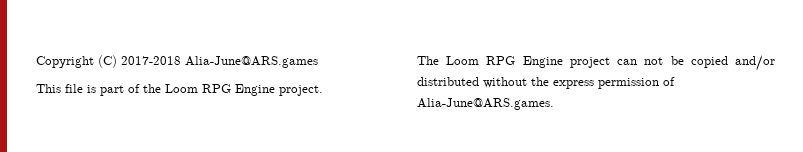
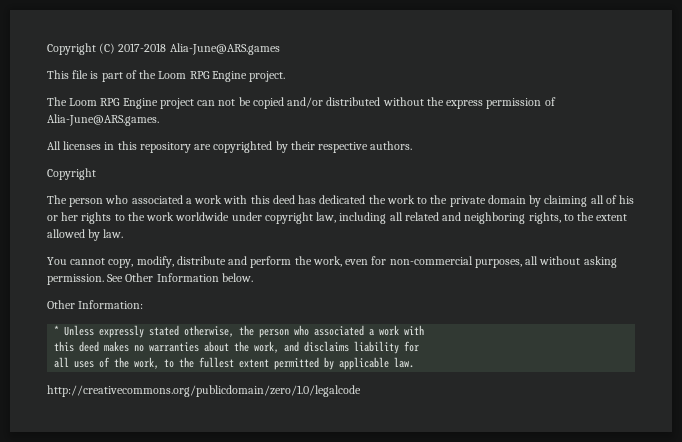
(554, 104) none -> [47,141,413,153] [47,168,96,180] [47,195,635,207] [47,212,628,224] [47,229,124,241] [47,256,617,268] [47,273,253,285] [47,300,144,309] [54,325,425,338] [54,341,420,354] [54,357,415,370] [47,385,361,397] // All licenses in this repository are copyrighted by their respective authors. // Copyright // The person who associated a work with this deed has dedicated the work to the private domain by claiming all of his or her rights to the work worldwide under copyright law, including all related and neighboring rights, to the extent allowed by law. // You cannot copy, modify, distribute and perform the work, even for non-commercial purposes, all without asking permission. See Other Information below. // Other Information: // * Unless expressly stated otherwise, the person who associated a work with // this deed makes no warranties about the work, and disclaims liability for // all uses of the work, to the fullest extent permitted by applicable law. // http://creativecommons.org/publicdomain/zero/1.0/legalcode

